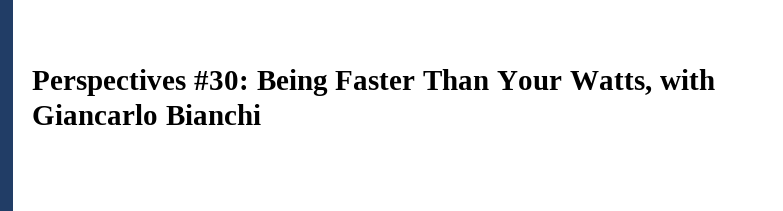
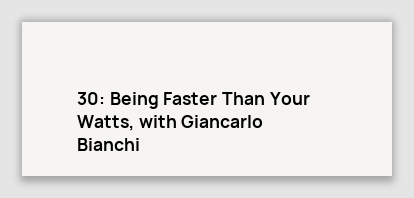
[32,69,249,96] Perspectives #30: -> [77,92,105,105] 30:

